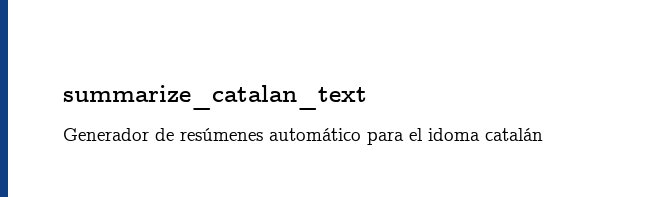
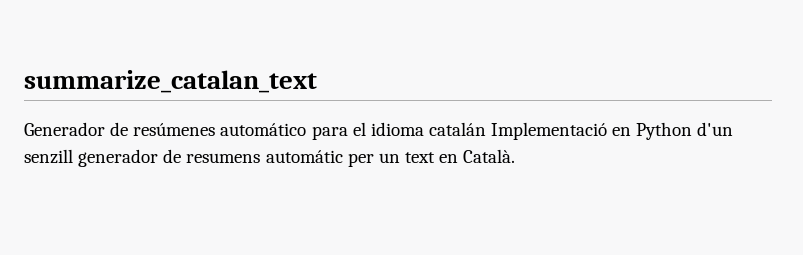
[428,128,543,141] idoma catalán -> [370,122,734,140] [24,149,516,167] idioma catalán Implementació en Python d'un senzill generador de resumens automátic per un text en Català.

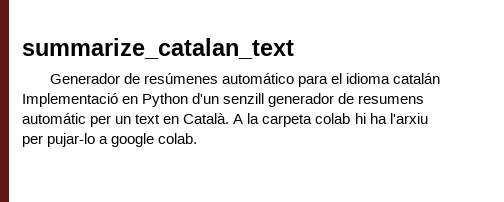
(516, 156) none -> [233,113,428,127] [22,133,198,147] A la carpeta colab hi ha l'arxiu per pujar-lo a google colab.

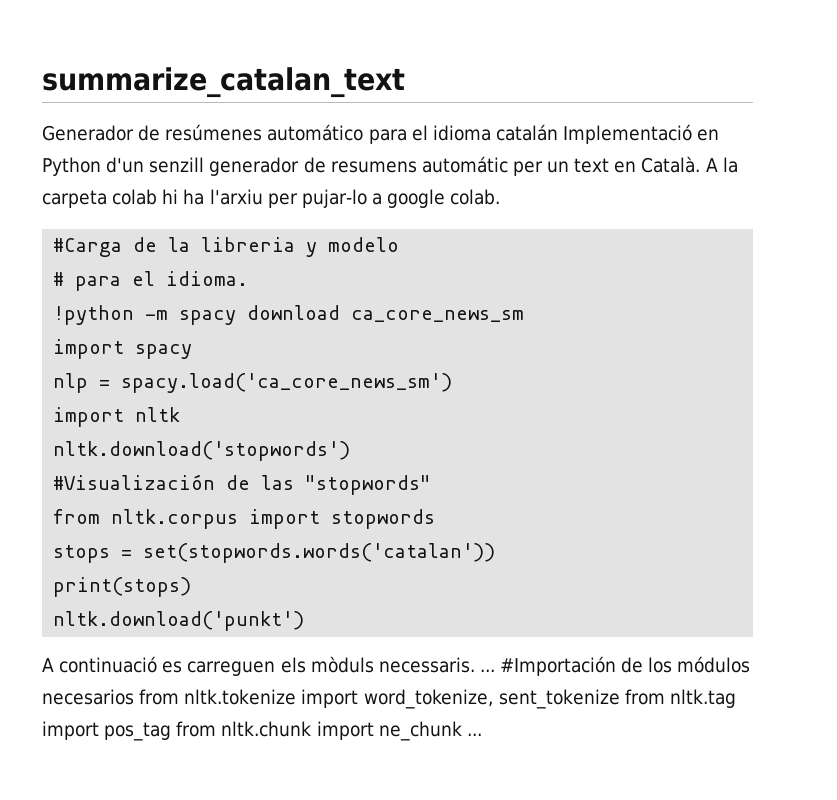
(198, 138) none -> [53,237,400,257] [53,271,249,291] [53,305,525,325] [53,339,193,359] [53,373,453,393] [53,407,181,427] [53,441,351,461] [53,474,432,495] [53,509,436,529] [53,543,496,563] [53,577,192,597] [53,611,305,631] [42,656,751,676] [42,689,736,709] [42,721,482,741] // #Carga de la libreria y modelo // # para el idioma. // !python -m spacy download ca_core_news_sm // import spacy // nlp = spacy.load('ca_core_news_sm') // import nltk // nltk.download('stopwords') // #Visualización de las "stopwords" // from nltk.corpus import stopwords // stops = set(stopwords.words('catalan')) // print(stops) // nltk.download('punkt') // A continuació es carreguen els mòduls necessaris. ... #Importación de los módulos necesarios from nltk.tokenize import word_tokenize, sent_tokenize from nltk.tag import pos_tag from nltk.chunk import ne_chunk ...

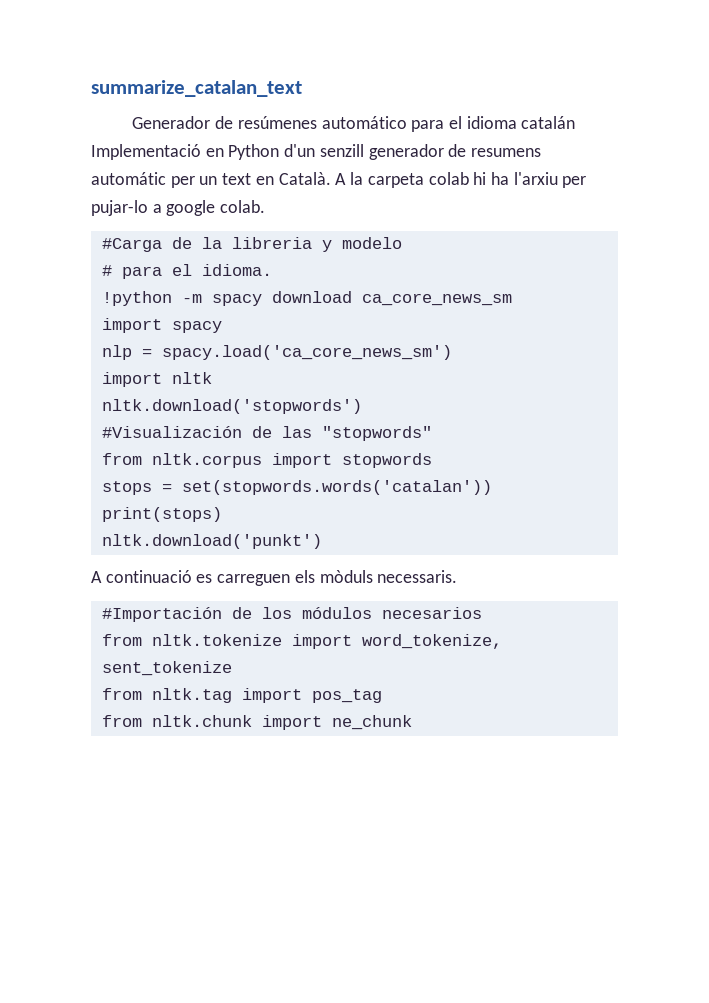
[479,669,495,672] ... -> (458, 576) //
(134, 697) none -> (482, 613) //
(620, 699) none -> (232, 668) //
(172, 731) none -> (382, 696) //
[466,733,482,736] ... -> (412, 722) none

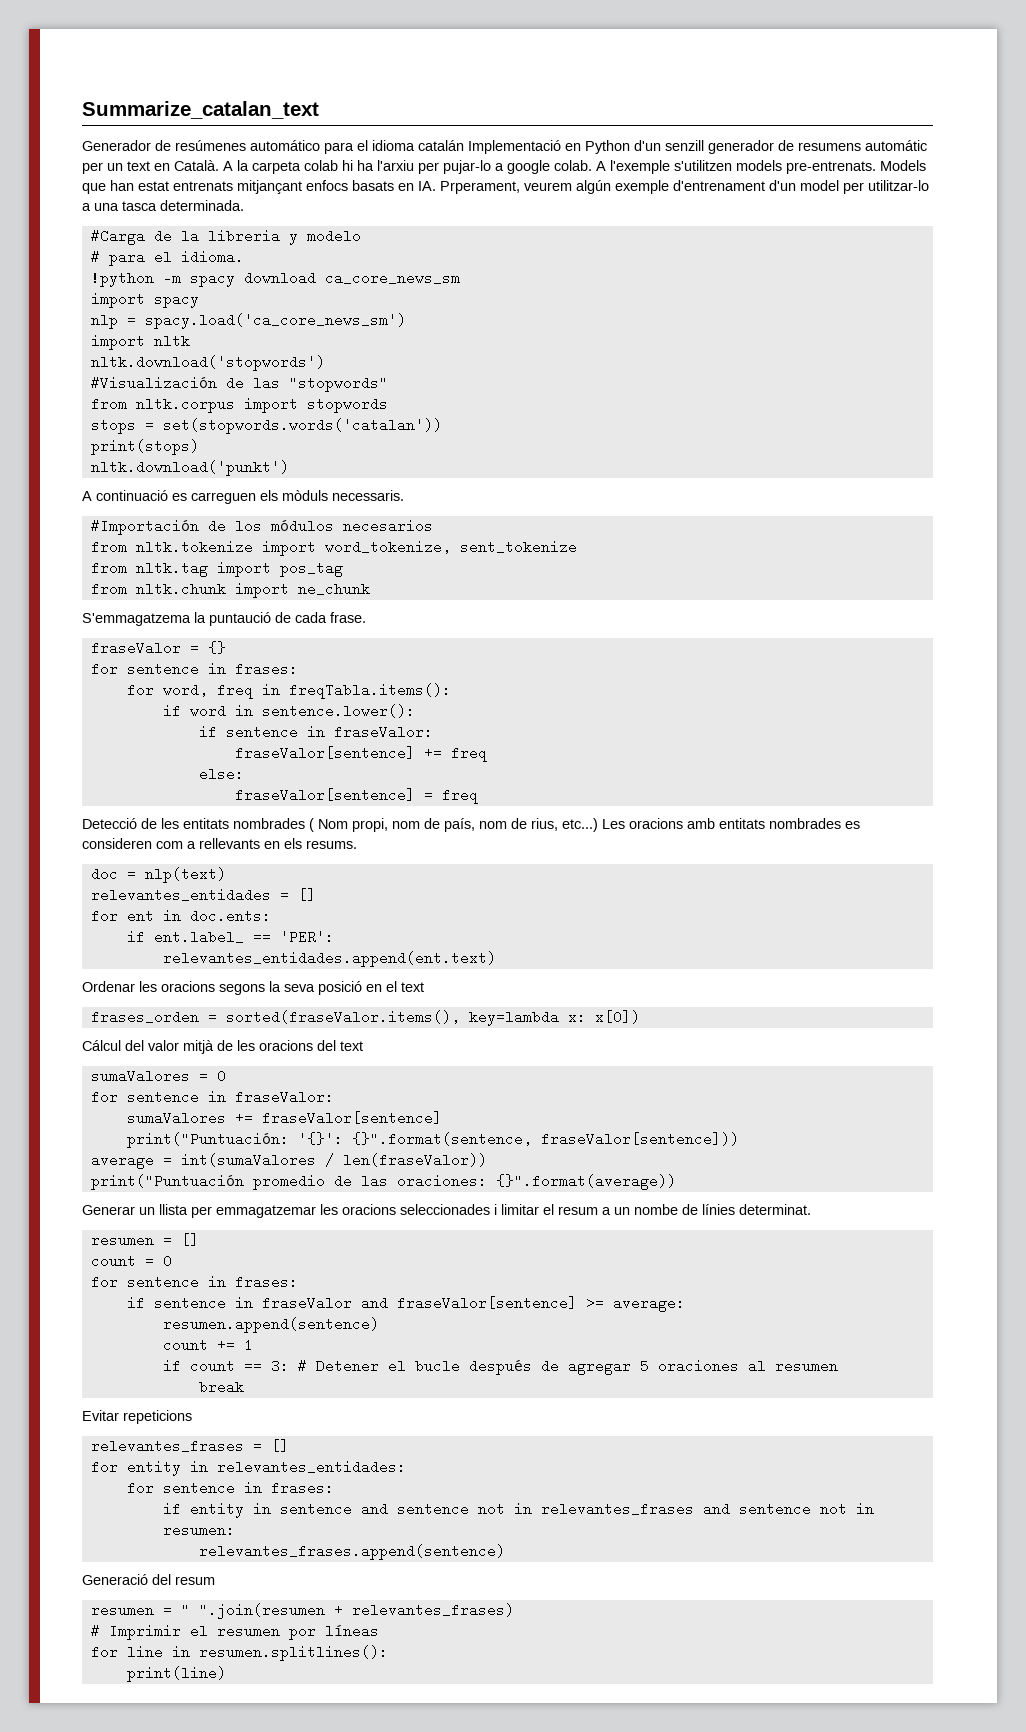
[91,80,302,97] summarize_catalan_text -> [82,101,319,119] Summarize_catalan_text
(266, 206) none -> [596,160,926,174] [82,180,929,194] [82,200,244,211] A l'exemple s'utilitzen models pre-entrenats. Models que han estat entrenats mitjançant enfocs basats en IA. Prperament, veurem algún exemple d'entrenament d'un model per utilitzar-lo a una tasca determinada.
(412, 722) none -> [82,612,366,626] [90,641,226,655] [90,662,298,676] [126,683,451,699] [162,704,415,718] [198,725,433,739] [234,746,487,762] [198,767,244,781] [234,788,478,804] [82,818,860,832] [82,838,357,849] [90,867,226,883] [90,888,316,902] [90,909,271,923] [126,930,334,944] [162,951,496,967] [82,981,424,995] [90,1010,640,1026] [82,1040,363,1054] [90,1069,226,1083] [90,1090,334,1104] [126,1111,442,1125] [126,1132,739,1148] [90,1153,487,1169] [90,1174,676,1190] [82,1204,811,1218] [90,1233,199,1247] [90,1254,172,1268] [90,1275,298,1289] [126,1296,685,1312] [162,1317,379,1333] [162,1338,253,1352] [162,1359,838,1375] [198,1380,244,1394] [82,1410,192,1424] [90,1439,289,1453] [90,1460,406,1476] [126,1481,334,1495] [162,1502,874,1518] [162,1523,235,1537] [198,1544,505,1560] [82,1574,215,1585] [90,1603,514,1619] [90,1624,379,1640] [90,1645,388,1661] [126,1666,226,1682] // S'emmagatzema la puntaució de cada frase. // fraseValor = {} // for sentence in frases: // for word, freq in freqTabla.items(): // if word in sentence.lower(): // if sentence in fraseValor: // fraseValor[sentence] += freq // else: // fraseValor[sentence] = freq // Detecció de les entitats nombrades ( Nom propi, nom de país, nom de rius, etc...) Les oracions amb entitats nombrades es consideren com a rellevants en els resums. // doc = nlp(text) // relevantes_entidades = [] // for ent in doc.ents: // if ent.label_ == 'PER': // relevantes_entidades.append(ent.text) // Ordenar les oracions segons la seva posició en el text // frases_orden = sorted(fraseValor.items(), key=lambda x: x[0]) // Cálcul del valor mitjà de les oracions del text // sumaValores = 0 // for sentence in fraseValor: // sumaValores += fraseValor[sentence] // print("Puntuación: '{}': {}".format(sentence, fraseValor[sentence])) // average = int(sumaValores / len(fraseValor)) // print("Puntuación promedio de las oraciones: {}".format(average)) // Generar un llista per emmagatzemar les oracions seleccionades i limitar el resum a un nombe de línies determinat. // resumen = [] // count = 0 // for sentence in frases: // if sentence in fraseValor and fraseValor[sentence] >= average: // resumen.append(sentence) // count += 1 // if count == 3: # Detener el bucle después de agregar 5 oraciones al resumen // break // Evitar repeticions // relevantes_frases = [] // for entity in relevantes_entidades: // for sentence in frases: // if entity in sentence and sentence not in relevantes_frases and sentence not in resumen: // relevantes_frases.append(sentence) // Generació del resum // resumen = " ".join(resumen + relevantes_frases) // # Imprimir el resumen por líneas // for line in resumen.splitlines(): // print(line)

